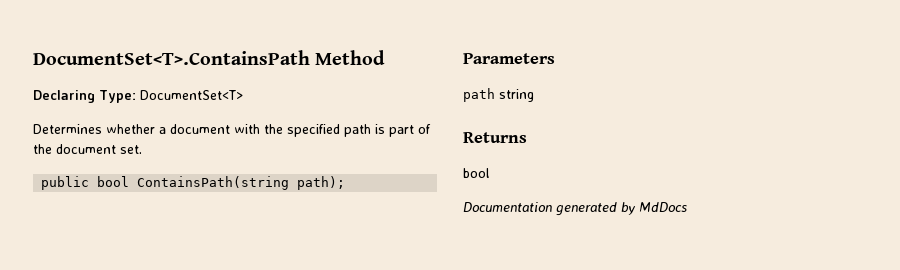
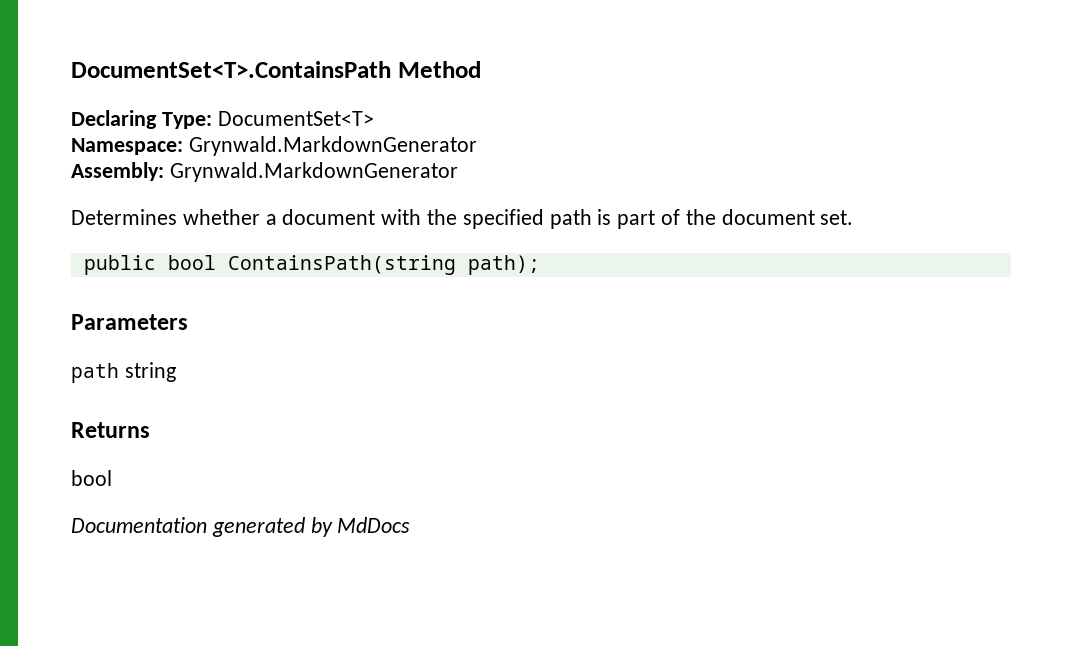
(243, 95) none -> [71,136,477,156] [71,162,458,182] // Namespace: Grynwald.MarkdownGenerator // Assembly: Grynwald.MarkdownGenerator

